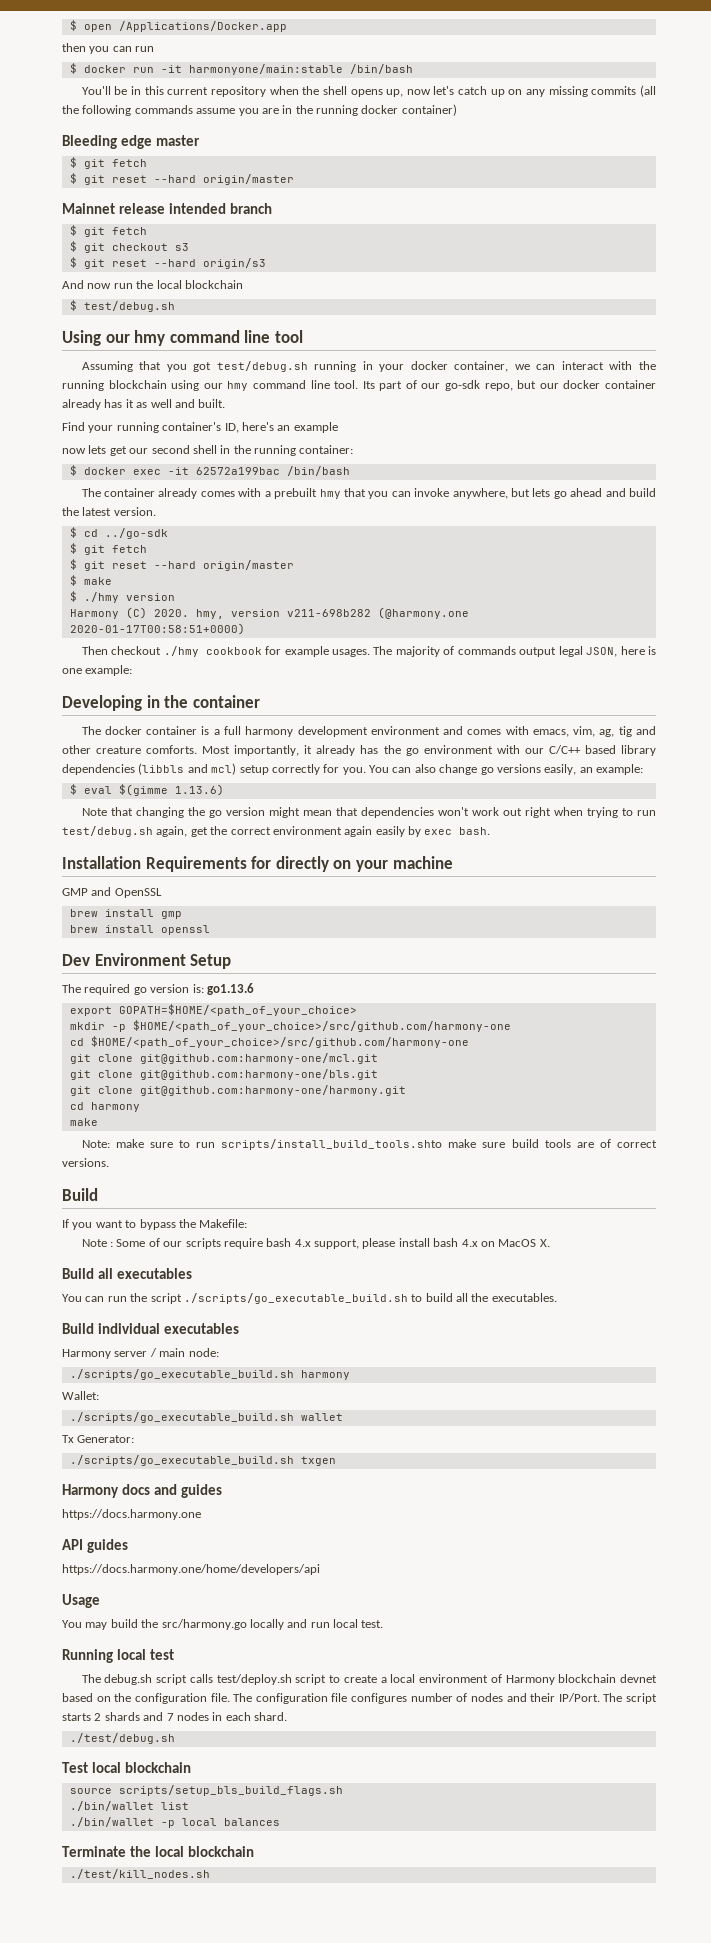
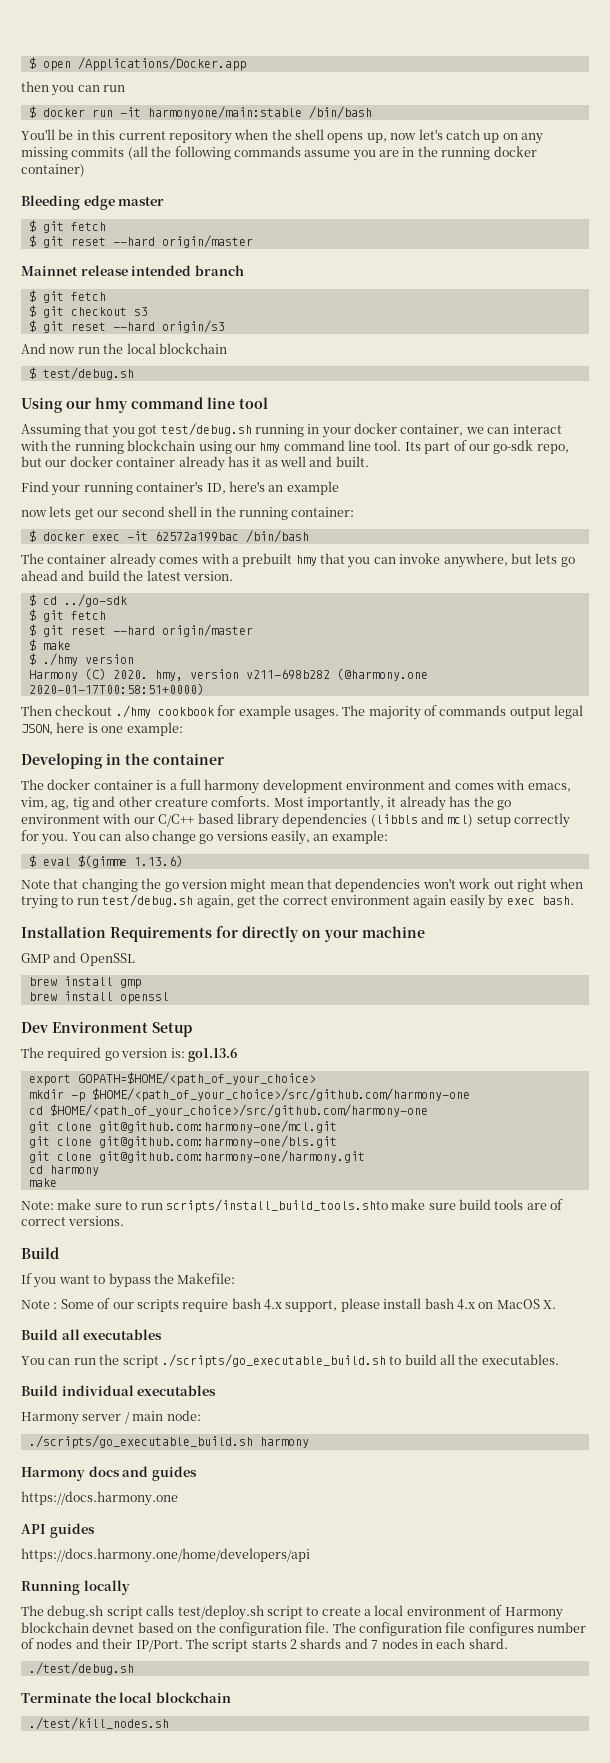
[62,1391,99,1400] [69,1412,343,1423] [62,1435,135,1443] [69,1455,336,1466] // Wallet: // ./scripts/go_executable_build.sh wallet // Tx Generator: // ./scripts/go_executable_build.sh txgen -> (309, 1442) none
[62,1594,100,1608] [62,1619,384,1630] [62,1649,174,1663] Usage // You may build the src/harmony.go locally and run local test. // Running local test -> [21,1580,130,1595] Running locally
[62,1762,191,1773] [69,1785,343,1796] [69,1801,189,1811] [69,1817,280,1828] // Test local blockchain // source scripts/setup_bls_build_flags.sh // ./bin/wallet list // ./bin/wallet -p local balances -> (134, 1668) none

